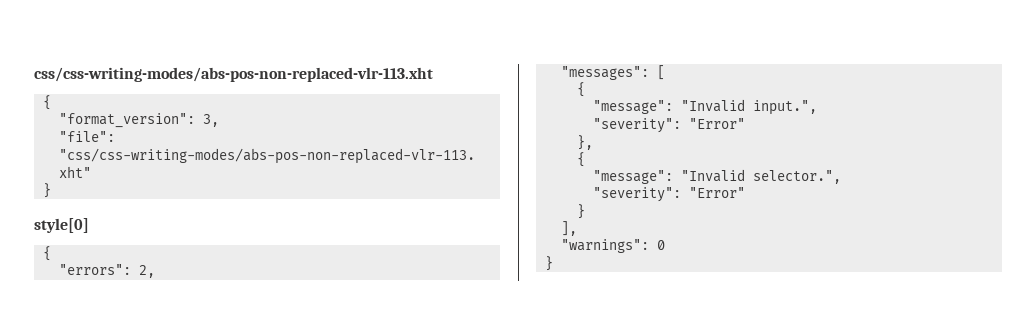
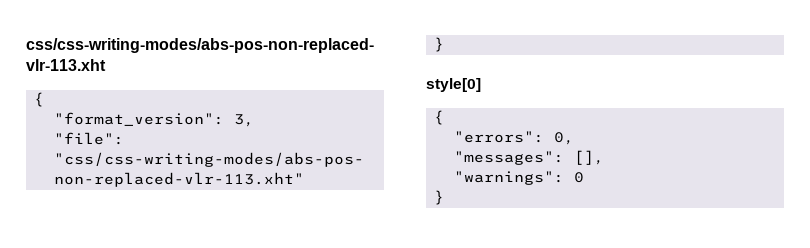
[138,265,155,278] 2, -> [554,132,575,145] 0,
[656,65,665,80] [576,82,585,97] [592,99,817,115] [592,118,745,133] [576,135,593,150] [576,152,585,167] [592,169,841,184] [592,187,745,202] [576,204,585,219] [560,221,577,236] [ // { // "message": "Invalid input.", // "severity": "Error" // }, // { // "message": "Invalid selector.", // "severity": "Error" // } // ], -> [574,150,605,165] [],

